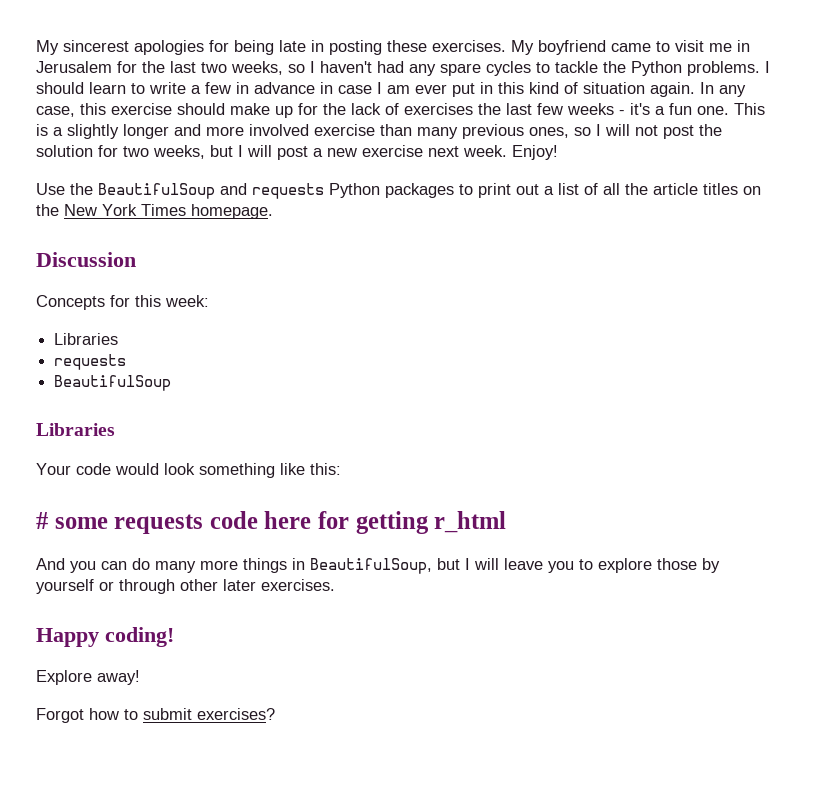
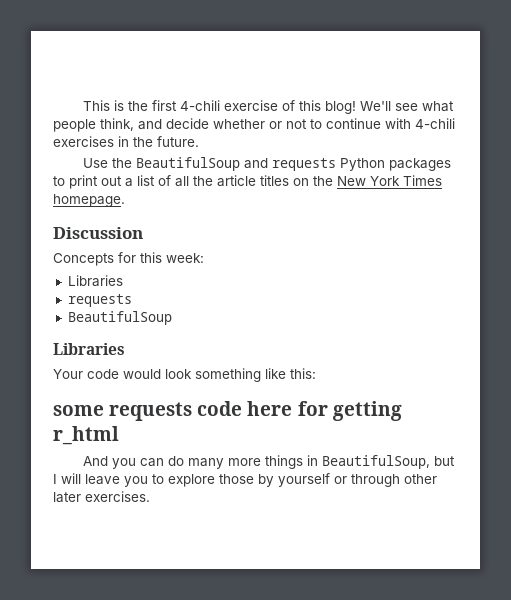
[36,40,750,55] [36,61,770,76] [36,82,746,97] [36,103,765,118] [36,124,722,139] [36,145,558,160] My sincerest apologies for being late in posting these exercises. My boyfriend came to visit me in Jerusalem for the last two weeks, so I haven't had any spare cycles to tackle the Python problems. I should learn to write a few in advance in case I am ever put in this kind of situation again. In any case, this exercise should make up for the lack of exercises the last few weeks - it's a fun one. This is a slightly longer and more involved exercise than many previous ones, so I will not post the solution for two weeks, but I will post a new exercise next week. Enjoy! -> [82,100,454,114] [53,118,455,132] [53,136,199,147] This is the first 4-chili exercise of this blog! We'll see what people think, and decide whether or not to continue with 4-chili exercises in the future.
[36,512,48,529] # -> (316, 373) none
[36,627,174,647] [36,670,140,685] [36,708,275,723] // Happy coding! // Explore away! // Forgot how to submit exercises? -> (150, 496) none

